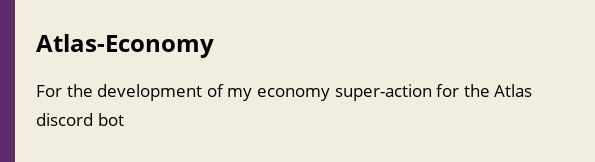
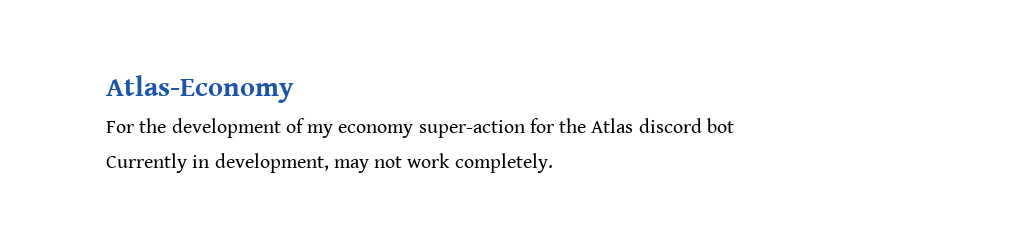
(124, 119) none -> [106,153,553,173] // Currently in development, may not work completely.

